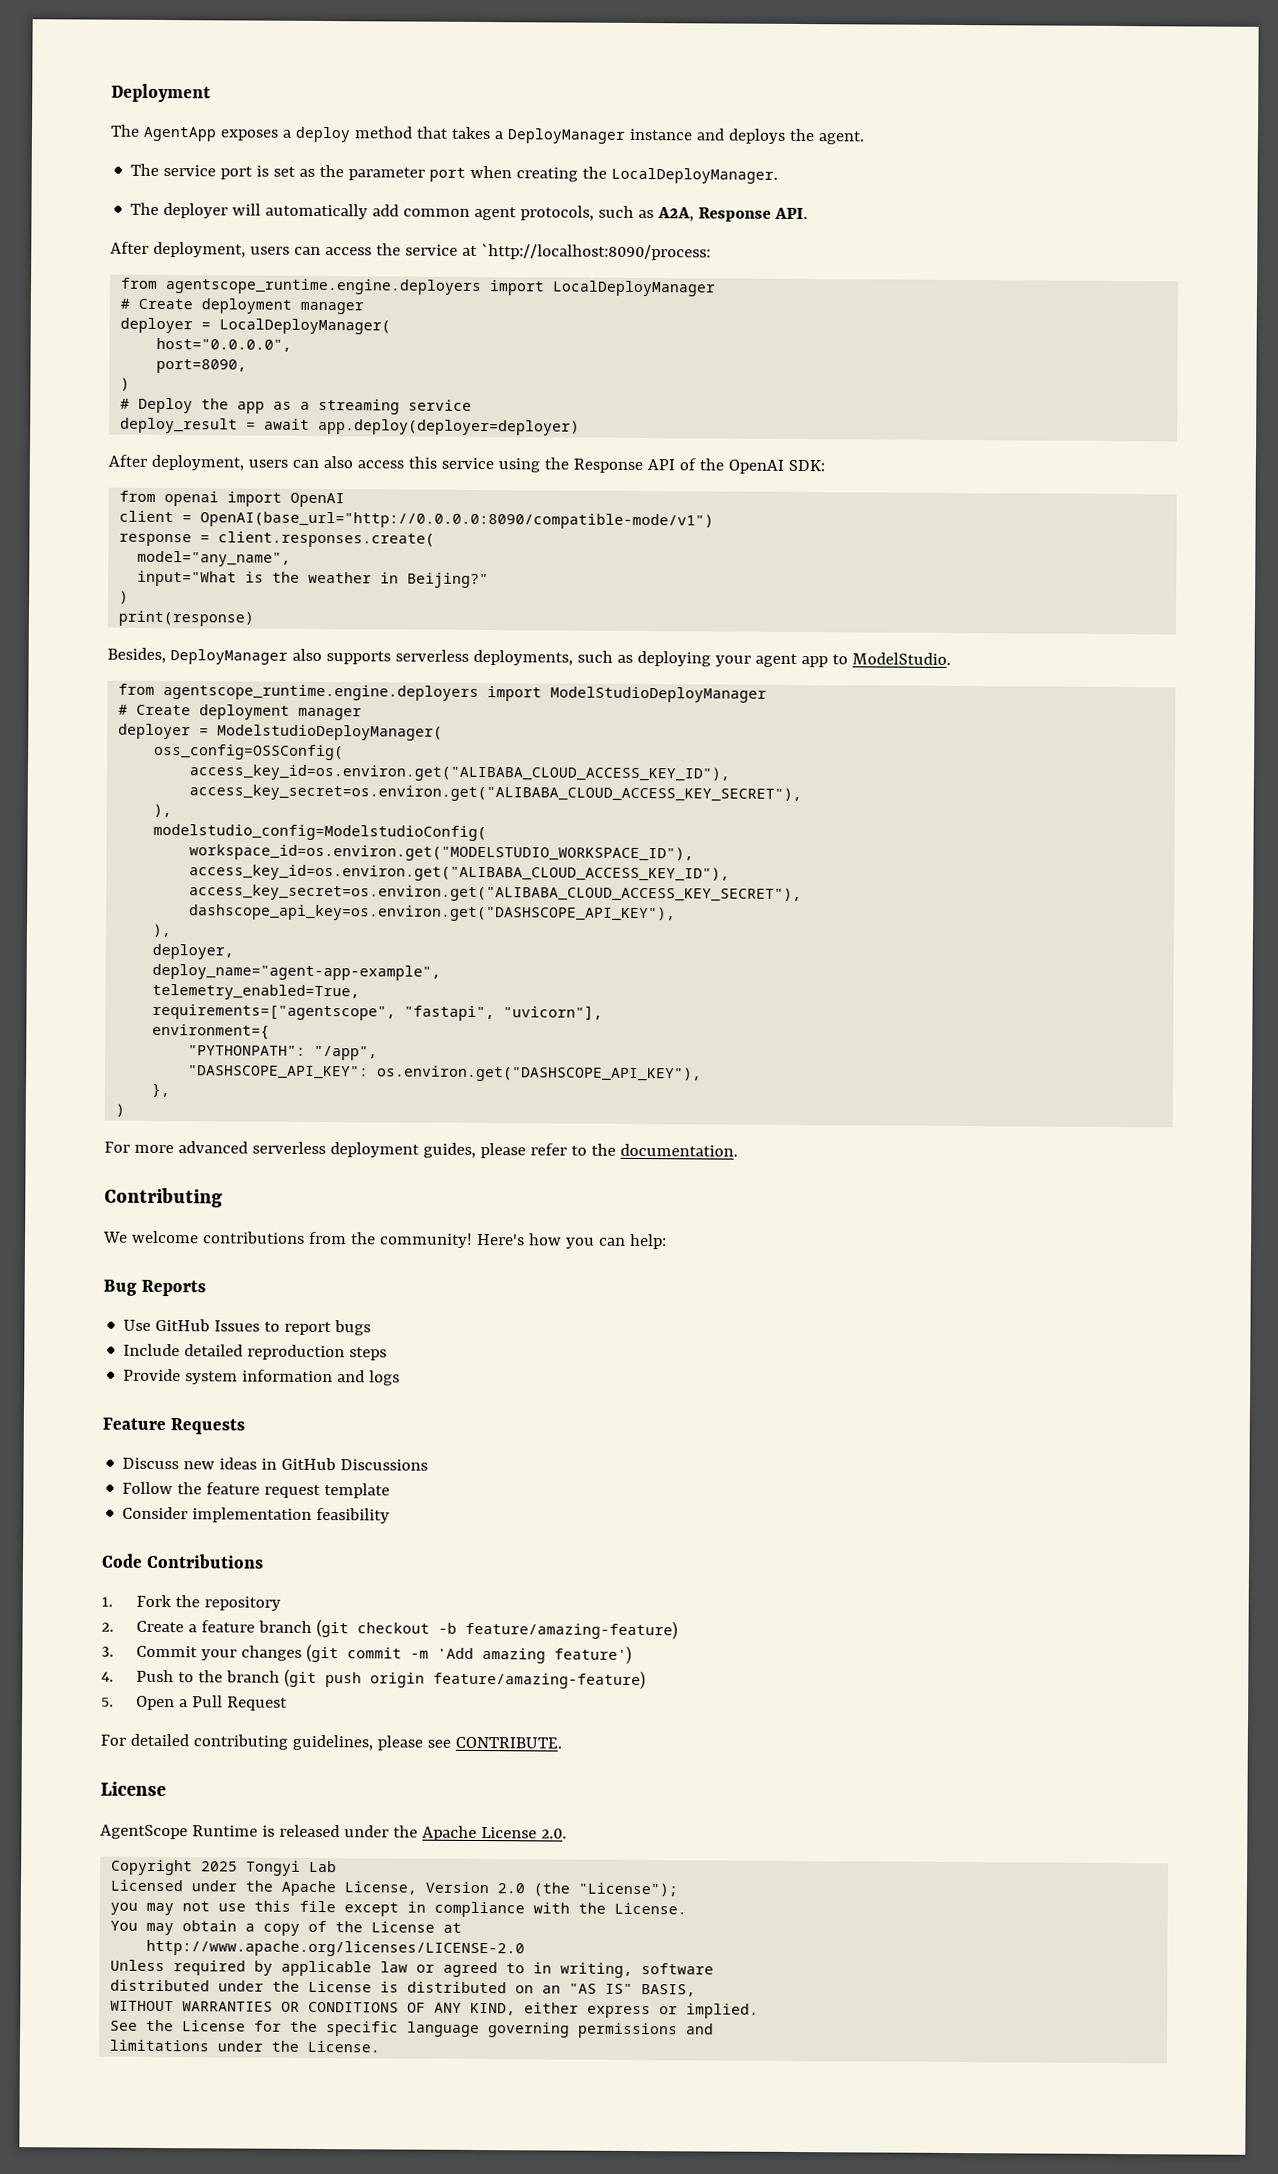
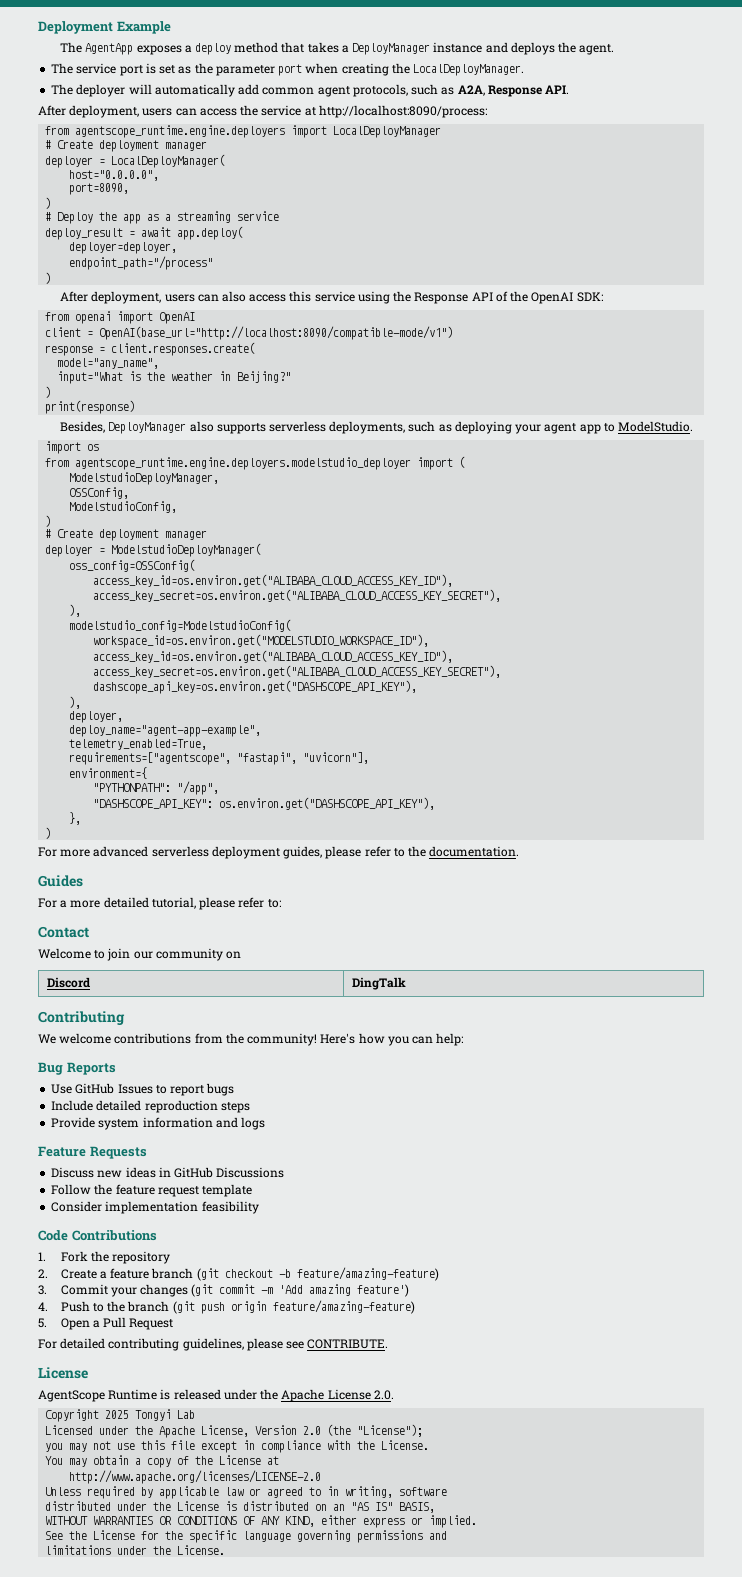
(211, 93) none -> [116,21,171,34] Example
[480,242,711,261] `http://localhost:8090/process: -> [318,105,487,118] http://localhost:8090/process:
[318,418,581,436] app.deploy(deployer=deployer) -> [177,226,244,240] [69,242,178,254] [69,256,214,270] [45,272,52,284] app.deploy( // deployer=deployer, // endpoint_path="/process" // )
[200,511,715,530] OpenAI(base_url="http://0.0.0.0:8090/compatible-mode/v1") -> [99,326,454,340] OpenAI(base_url="http://localhost:8090/compatible-mode/v1")
[118,683,768,703] // from agentscope_runtime.engine.deployers import ModelStudioDeployManager -> [45,441,100,454] [45,456,466,470] [69,472,220,485] [69,487,130,499] [69,501,178,513] [45,515,52,527] // import os // from agentscope_runtime.engine.deployers.modelstudio_deployer import ( // ModelstudioDeployManager, // OSSConfig, // ModelstudioConfig, // )
(738, 1150) none -> [38,875,83,887] [38,897,281,910] [38,926,89,938] [38,948,242,961] [46,977,90,988] [351,977,406,990] // Guides // For a more detailed tutorial, please refer to: // Contact // Welcome to join our community on // Discord | DingTalk

